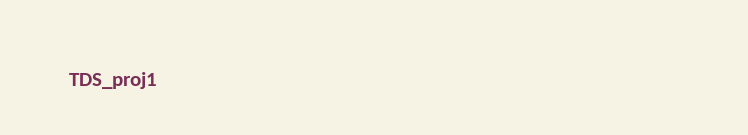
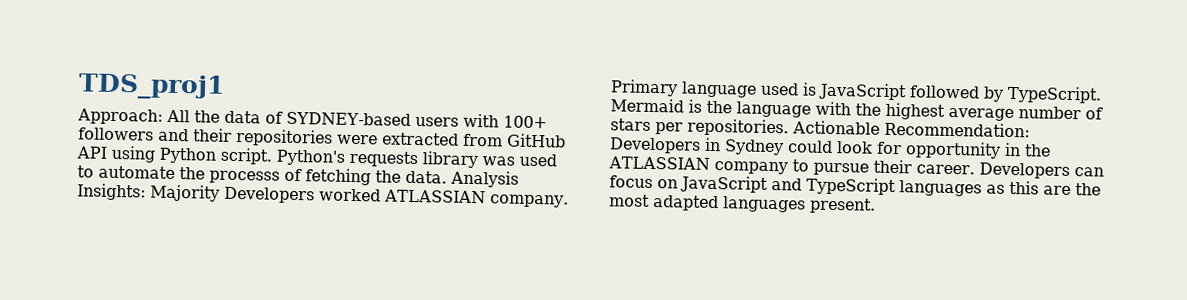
(157, 80) none -> [77,108,547,129] [78,127,566,148] [76,145,557,169] [77,165,519,188] [77,183,569,208] [610,79,1102,104] [610,98,1103,122] [610,118,1030,138] [609,137,1051,159] [608,156,1104,179] [609,175,1101,197] [609,194,876,214] // Approach: All the data of SYDNEY-based users with 100+ followers and their repositories were extracted from GitHub API using Python script. Python's requests library was used to automate the processs of fetching the data. Analysis Insights: Majority Developers worked ATLASSIAN company. Primary language used is JavaScript followed by TypeScript. Mermaid is the language with the highest average number of stars per repositories. Actionable Recommendation: Developers in Sydney could look for opportunity in the ATLASSIAN company to pursue their career. Developers can focus on JavaScript and TypeScript languages as this are the most adapted languages present.

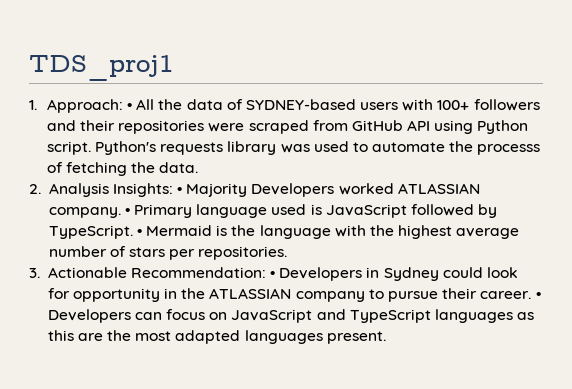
[77,108,163,125] Approach: -> [29,99,132,113] 1. Approach: •
[382,132,459,146] extracted -> [248,120,309,134] scraped
(447, 177) none -> [29,184,41,194] // 2.
(146, 192) none -> [177,187,183,194] •
(569, 201) none -> [124,208,130,215] •
(1102, 94) none -> [136,229,142,236] •
(789, 127) none -> [29,268,40,278] // 3.
(1030, 129) none -> [270,271,276,278] •
(975, 169) none -> [535,292,541,299] •

